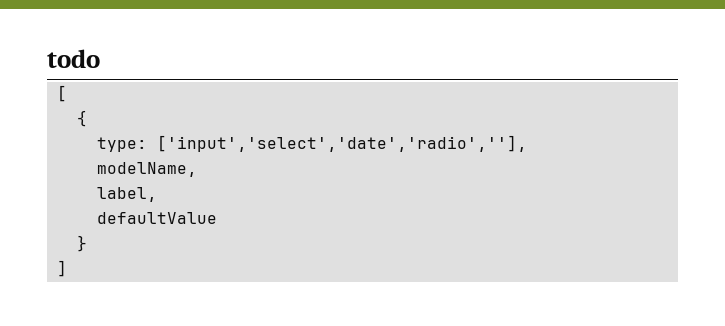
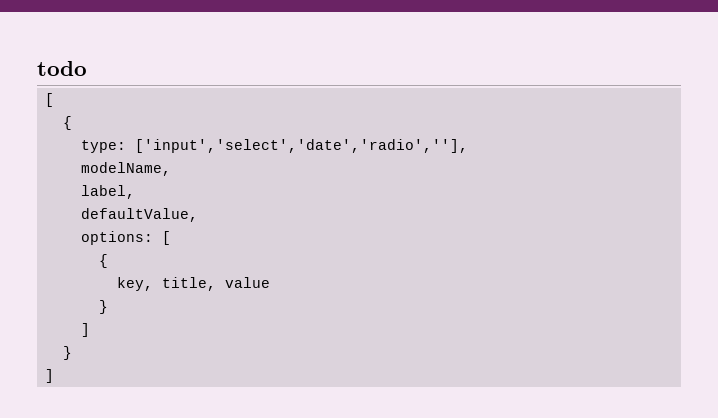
[97,212,218,224] [77,235,88,252] [57,260,68,277] defaultValue // } // ] -> [81,208,199,222] [81,231,172,245] [99,254,109,268] [117,277,271,291] [99,300,109,314] [81,323,91,337] [63,346,73,360] [45,369,55,383] defaultValue, // options: [ // { // key, title, value // } // ] // } // ]

